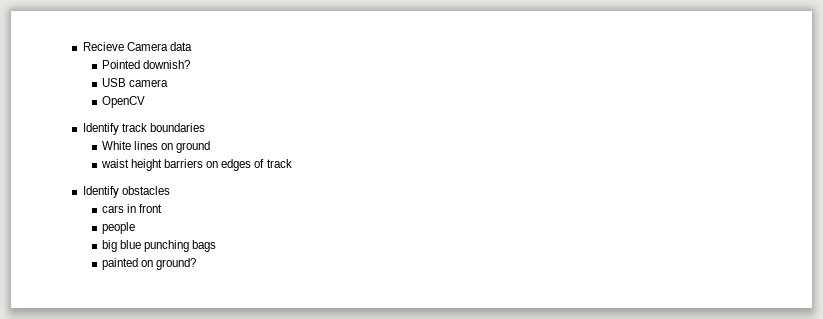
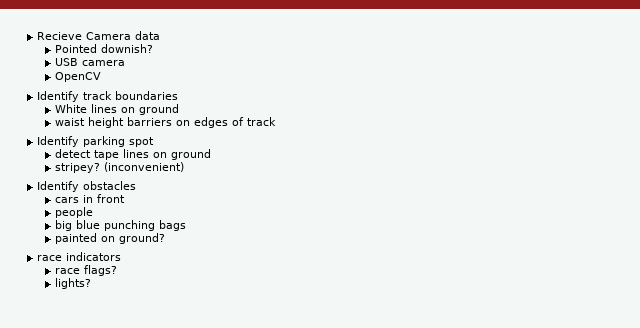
(292, 163) none -> [37,136,155,147] [55,149,212,160] [55,162,185,173] // Identify parking spot // detect tape lines on ground // stripey? (inconvenient)
(197, 264) none -> [37,252,122,261] [55,265,118,276] [55,278,92,289] // race indicators // race flags? // lights?

